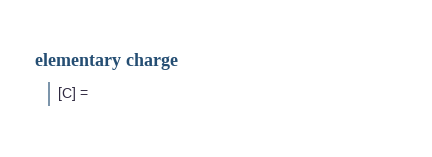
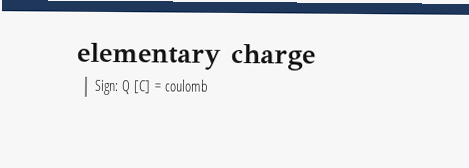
(178, 61) none -> [94,79,132,96] Sign: Q
(89, 94) none -> [163,79,209,92] coulomb

